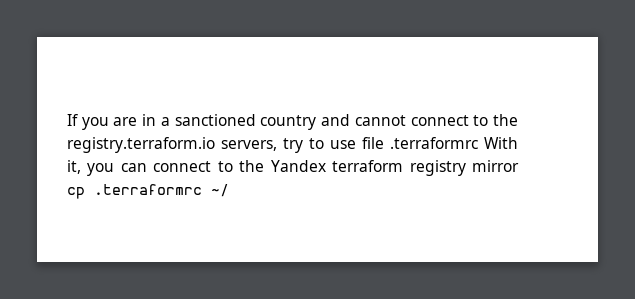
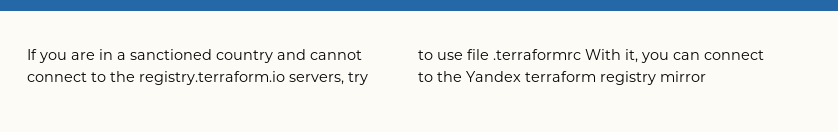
[67,184,229,199] cp .terraformrc ~/ -> (706, 76) none

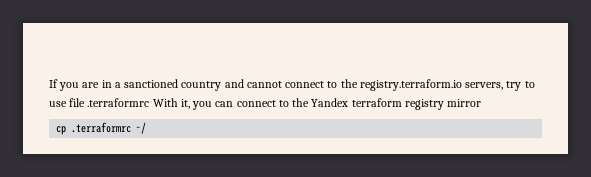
(706, 76) none -> [56,122,147,135] // cp .terraformrc ~/

